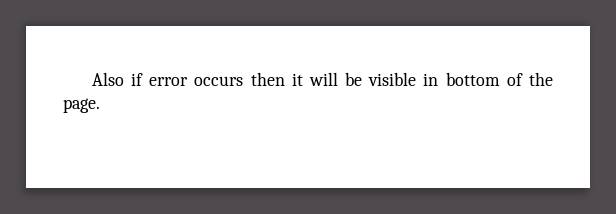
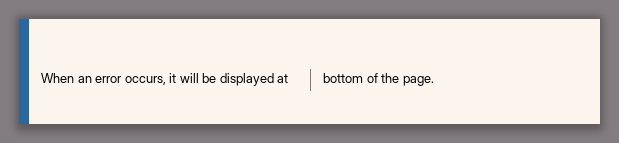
[91,72,285,86] Also if error occurs then -> [41,73,166,85] When an error occurs,
[368,72,439,86] visible in -> [219,73,289,86] displayed at

